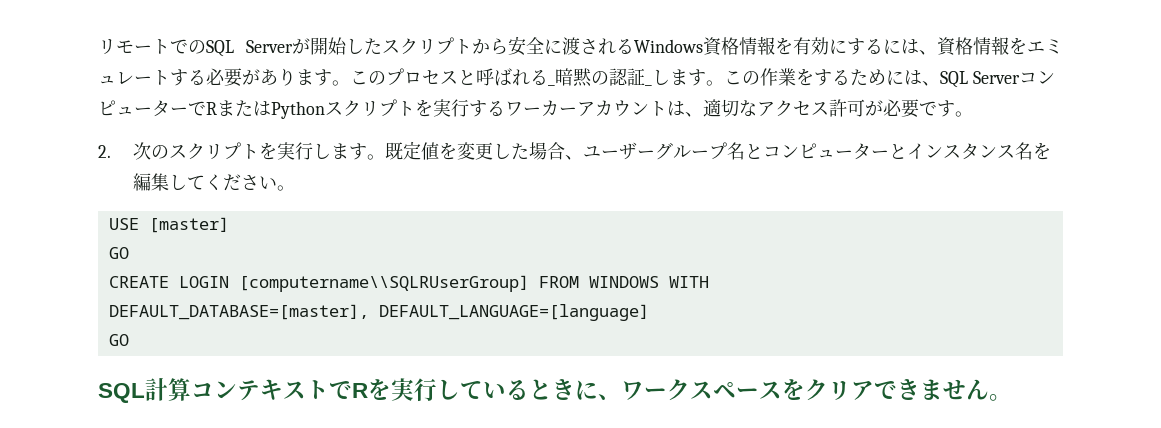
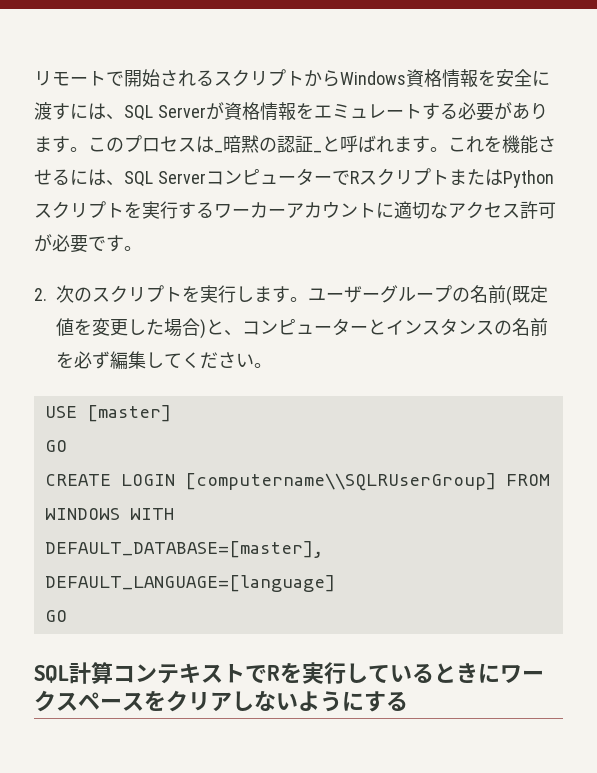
[188,36,937,57] のSQL Serverが開始したスクリプトから安全に渡されるWindows資格情報を有効にするには、 -> [124,69,550,88] [34,102,224,121] 開始されるスクリプトからWindows資格情報を安全に渡すには、SQL Serverが
[458,68,548,86] と呼ばれる -> [196,136,214,153] は
[652,68,886,86] します。この作業をするため -> [322,135,556,154] [34,169,70,185] と呼ばれます。これを機能させる
(217, 108) none -> [358,168,449,186] スクリプト
[667,101,703,117] は、 -> [376,202,394,218] に
(386, 157) none -> [308,285,512,306] ユーザーグループの名前(
[565,142,764,160] 、ユーザーグループ名と -> [200,319,242,339] )と、
[1015,142,1052,160] 名を -> [494,318,548,336] [56,351,110,369] の名前を必ず
[598,394,621,400] 、 -> (500, 673) none
[874,379,1012,401] できません。 -> [232,690,408,712] しないようにする

